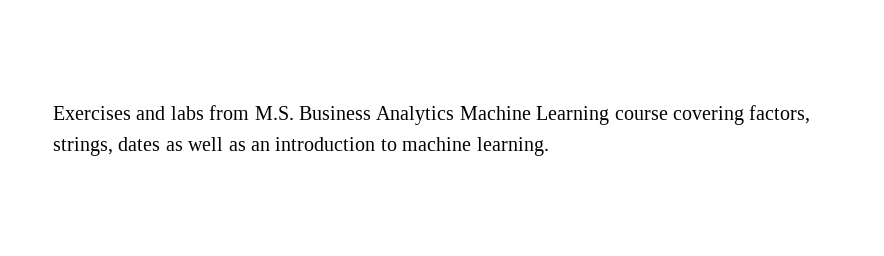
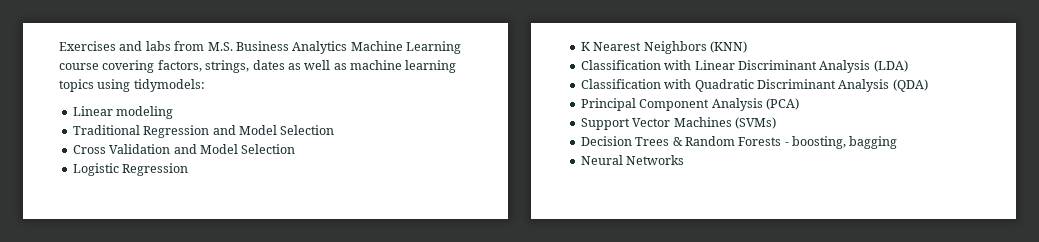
[251,137,549,156] an introduction to machine learning. -> [350,60,457,73] [59,79,205,92] [72,106,174,119] [72,125,335,138] [72,144,296,154] [72,163,189,176] [580,41,747,54] [580,60,908,73] [580,79,928,92] [580,98,799,111] [580,117,776,130] [580,136,898,149] [580,155,685,165] machine learning topics using tidymodels: // Linear modeling // Traditional Regression and Model Selection // Cross Validation and Model Selection // Logistic Regression // K Nearest Neighbors (KNN) // Classification with Linear Discriminant Analysis (LDA) // Classification with Quadratic Discriminant Analysis (QDA) // Principal Component Analysis (PCA) // Support Vector Machines (SVMs) // Decision Trees & Random Forests - boosting, bagging // Neural Networks

